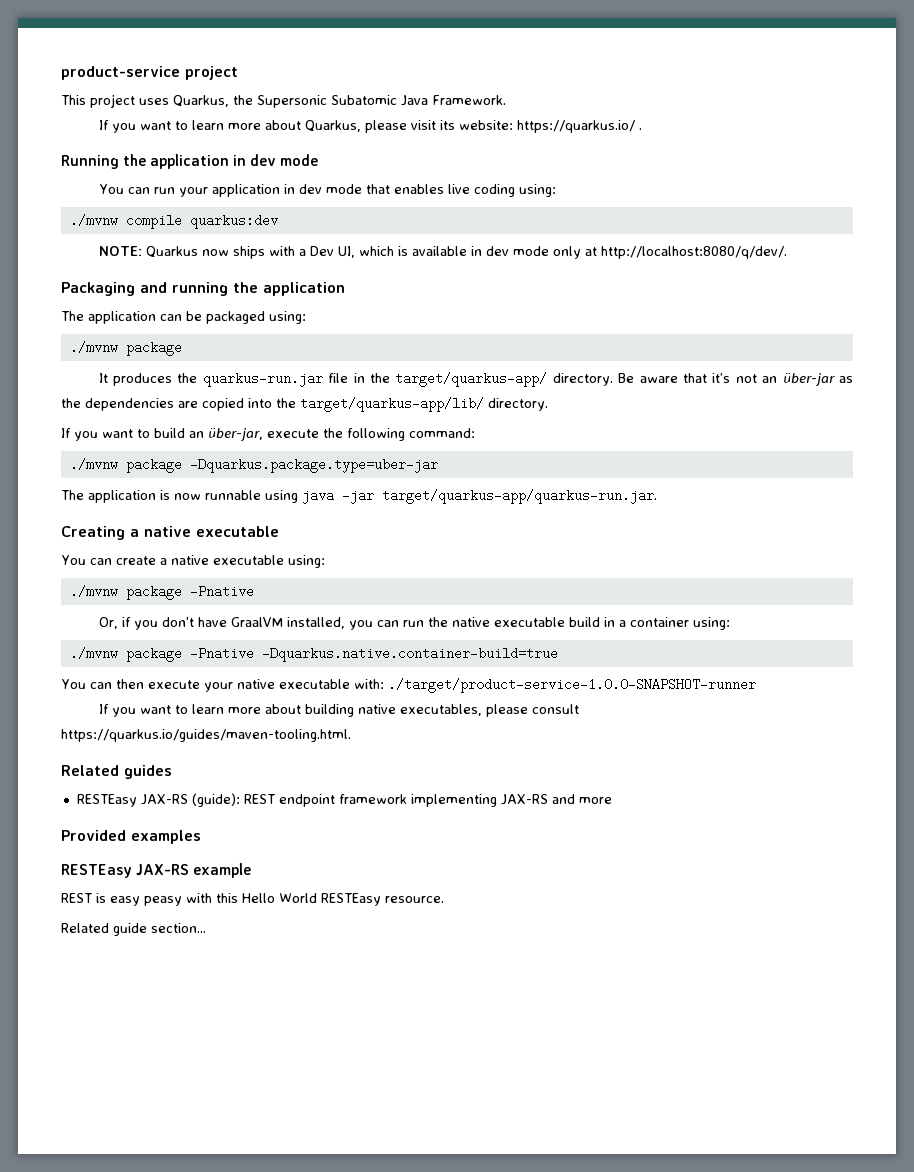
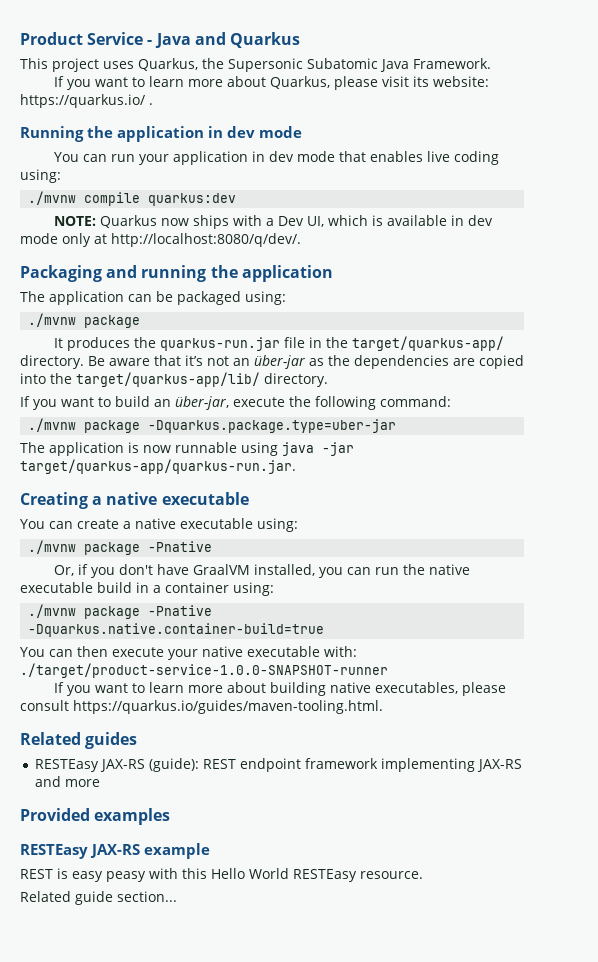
[61,66,238,80] product-service project -> [20,32,300,48] Product Service - Java and Quarkus

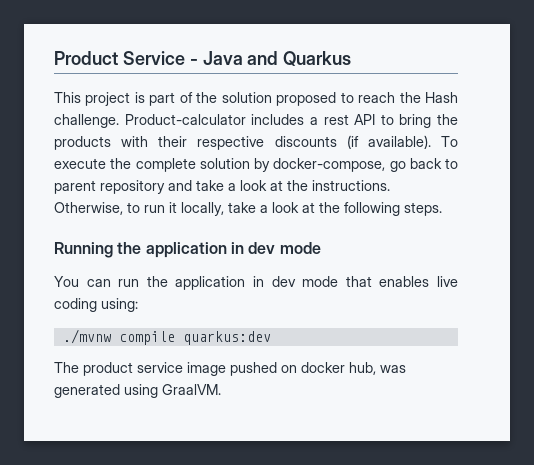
[103,58,491,72] [53,76,489,90] [20,94,153,108] uses Quarkus, the Supersonic Subatomic Java Framework. // If you want to learn more about Quarkus, please visit its website: https://quarkus.io/ . -> [134,92,458,106] [54,114,458,128] [54,135,459,150] [54,158,458,172] [54,180,390,194] [54,202,442,216] is part of the solution proposed to reach the Hash challenge. Product-calculator includes a rest API to bring the products with their respective discounts (if available). To execute the complete solution by docker-compose, go back to parent repository and take a look at the instructions. Otherwise, to run it locally, take a look at the following steps.
[138,154,169,165] your -> [146,276,168,287] the
[53,215,493,229] [20,233,301,247] [20,265,333,282] [20,291,286,305] [28,313,141,328] [53,336,504,351] [20,355,524,369] [20,372,328,387] [20,396,451,410] [28,418,397,433] [20,442,354,456] [20,459,296,474] [20,492,249,509] [20,518,298,532] [28,540,213,555] [53,564,470,578] [20,582,274,596] [28,604,213,619] [28,623,325,637] [20,646,357,660] [20,663,388,678] [53,682,506,696] [20,700,383,714] [20,732,138,749] [34,758,522,772] [34,776,100,787] [20,808,171,825] [20,843,210,859] [20,868,423,882] [20,891,177,905] NOTE: Quarkus now ships with a Dev UI, which is available in dev mode only at http://localhost:8080/q/dev/. // Packaging and running the application // The application can be packaged using: // ./mvnw package // It produces the quarkus-run.jar file in the target/quarkus-app/ directory. Be aware that it’s not an über-jar as the dependencies are copied into the target/quarkus-app/lib/ directory. // If you want to build an über-jar, execute the following command: // ./mvnw package -Dquarkus.package.type=uber-jar // The application is now runnable using java -jar target/quarkus-app/quarkus-run.jar. // Creating a native executable // You can create a native executable using: // ./mvnw package -Pnative // Or, if you don't have GraalVM installed, you can run the native executable build in a container using: // ./mvnw package -Pnative -Dquarkus.native.container-build=true // You can then execute your native executable with: ./target/product-service-1.0.0-SNAPSHOT-runner // If you want to learn more about building native executables, please consult https://quarkus.io/guides/maven-tooling.html. // Related guides // RESTEasy JAX-RS (guide): REST endpoint framework implementing JAX-RS and more // Provided examples // RESTEasy JAX-RS example // REST is easy peasy with this Hello World RESTEasy resource. // Related guide section... -> [54,362,406,376] [54,384,221,398] The product service image pushed on docker hub, was generated using GraalVM.

